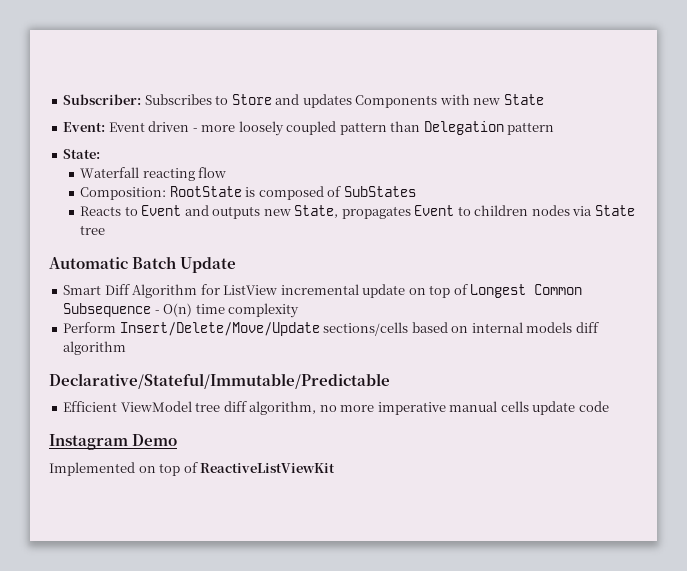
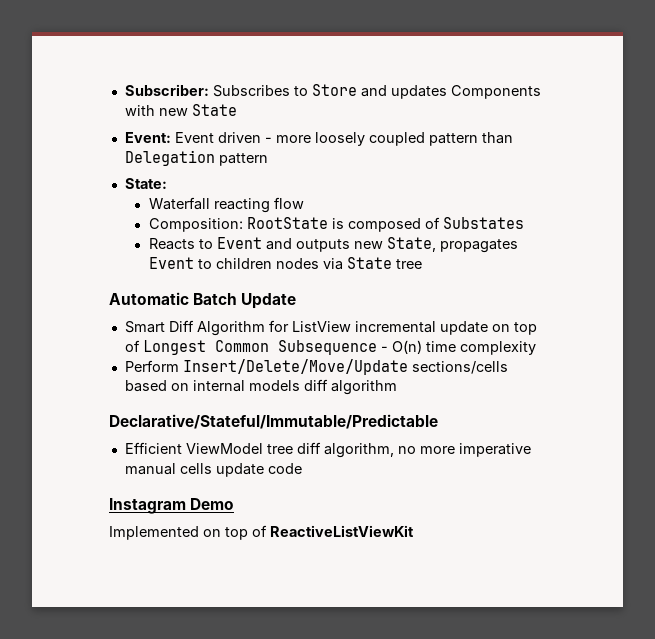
[343,186,416,197] SubStates -> [442,217,524,229] Substates

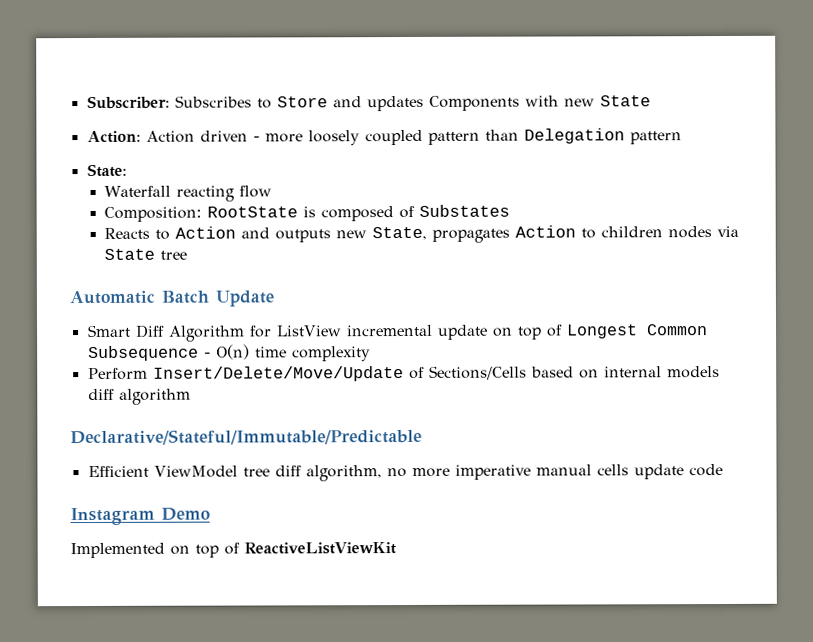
[124,132,214,143] Event: Event -> [86,130,195,144] Action: Action
[216,237,262,249] Event -> [175,226,237,239] Action
[148,257,194,269] Event -> [515,225,577,238] Action
[411,361,508,374] sections/cells -> [408,365,527,380] of Sections/Cells

